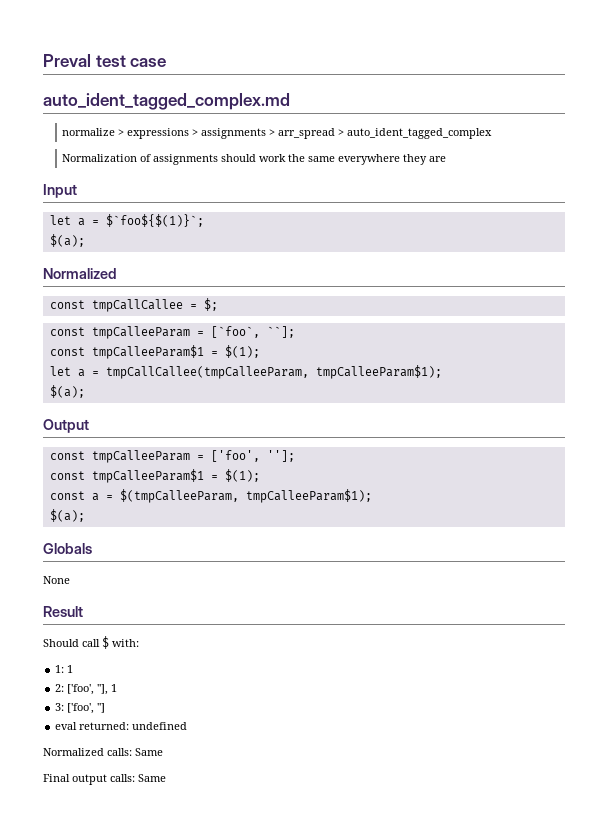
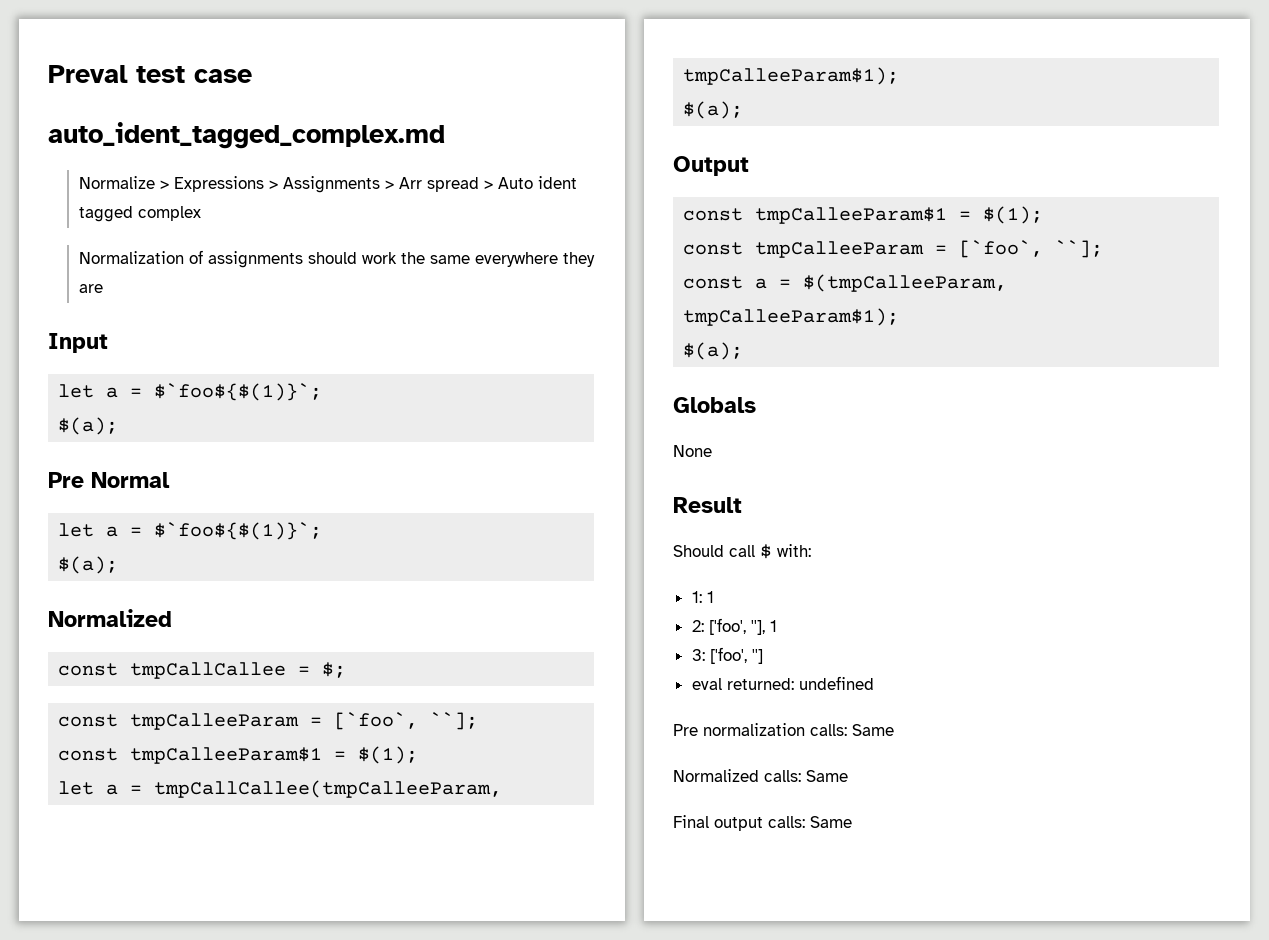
[62,128,493,139] normalize > expressions > assignments > arr_spread > auto_ident_tagged_complex -> [78,176,577,193] [78,206,201,222] Normalize > Expressions > Assignments > Arr spread > Auto ident tagged complex
(85, 240) none -> [48,472,170,488] [58,522,323,540] [58,556,119,574] // Pre Normal // let a = $`foo${$(1)}`; // $(a);
[49,450,295,463] [49,469,260,483] // const tmpCalleeParam = ['foo', '']; // const tmpCalleeParam$1 = $(1); -> [683,206,1044,224] [683,240,1104,258] // const tmpCalleeParam$1 = $(1); // const tmpCalleeParam = [`foo`, ``];
(188, 726) none -> [673,723,894,736] // Pre normalization calls: Same

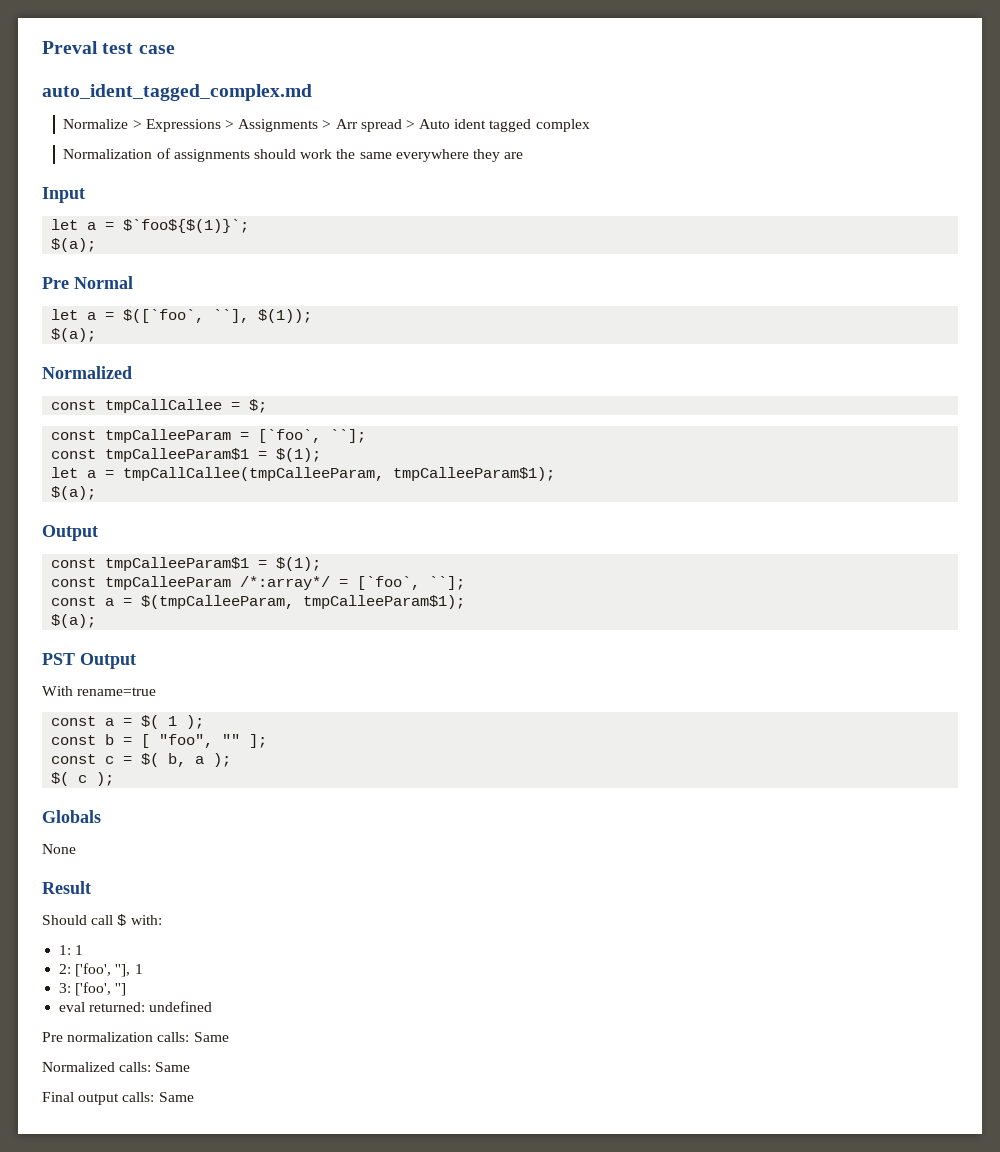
[154,522,323,540] $`foo${$(1)}`; -> [123,309,313,323] $([`foo`, ``], $(1));
(925, 249) none -> [240,576,331,590] /*:array*/
(744, 351) none -> [42,653,136,669] [42,686,157,696] [51,715,205,729] [51,734,268,748] [51,753,232,767] [51,772,115,786] // PST Output // With rename=true // const a = $( 1 ); // const b = [ "foo", "" ]; // const c = $( b, a ); // $( c );

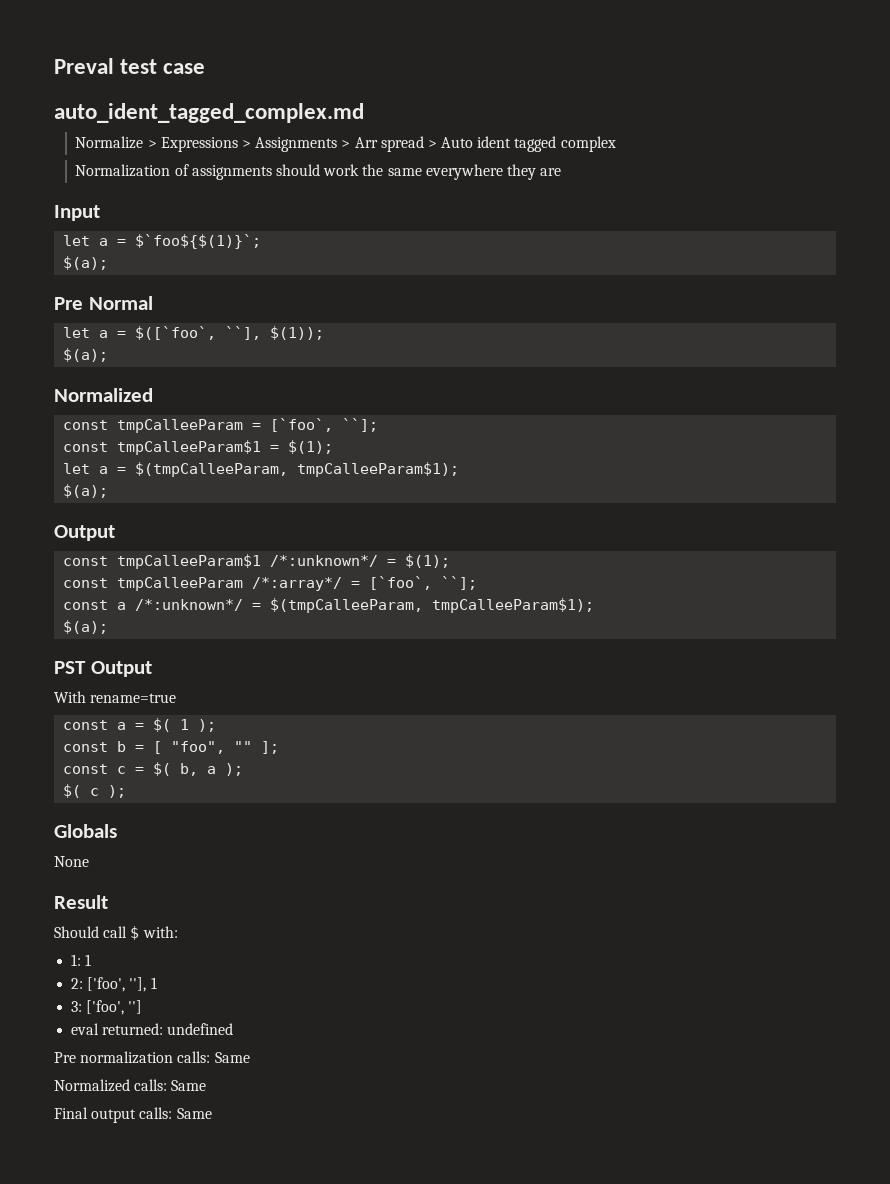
[51,399,268,413] // const tmpCallCallee = $; -> (153, 395) none
[123,467,385,481] tmpCallCallee(tmpCalleeParam, -> [135,462,289,477] $(tmpCalleeParam,
(250, 564) none -> [270,555,379,567] /*:unknown*/
(115, 602) none -> [135,599,244,611] /*:unknown*/

